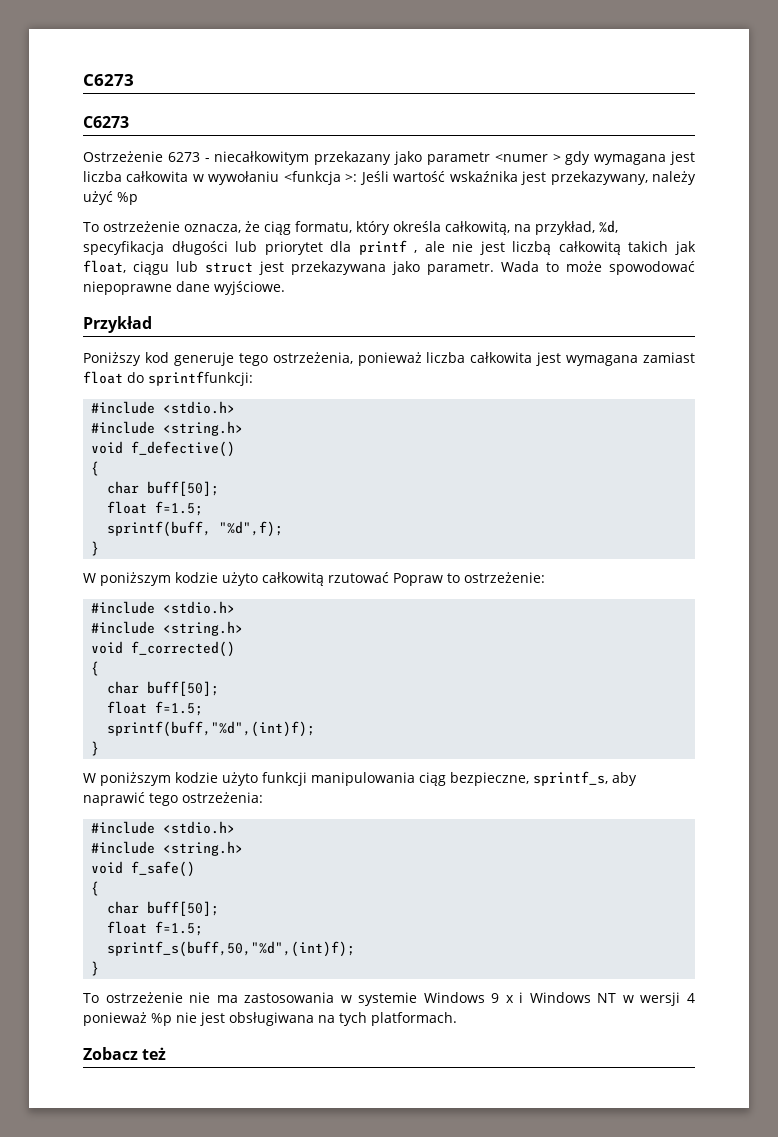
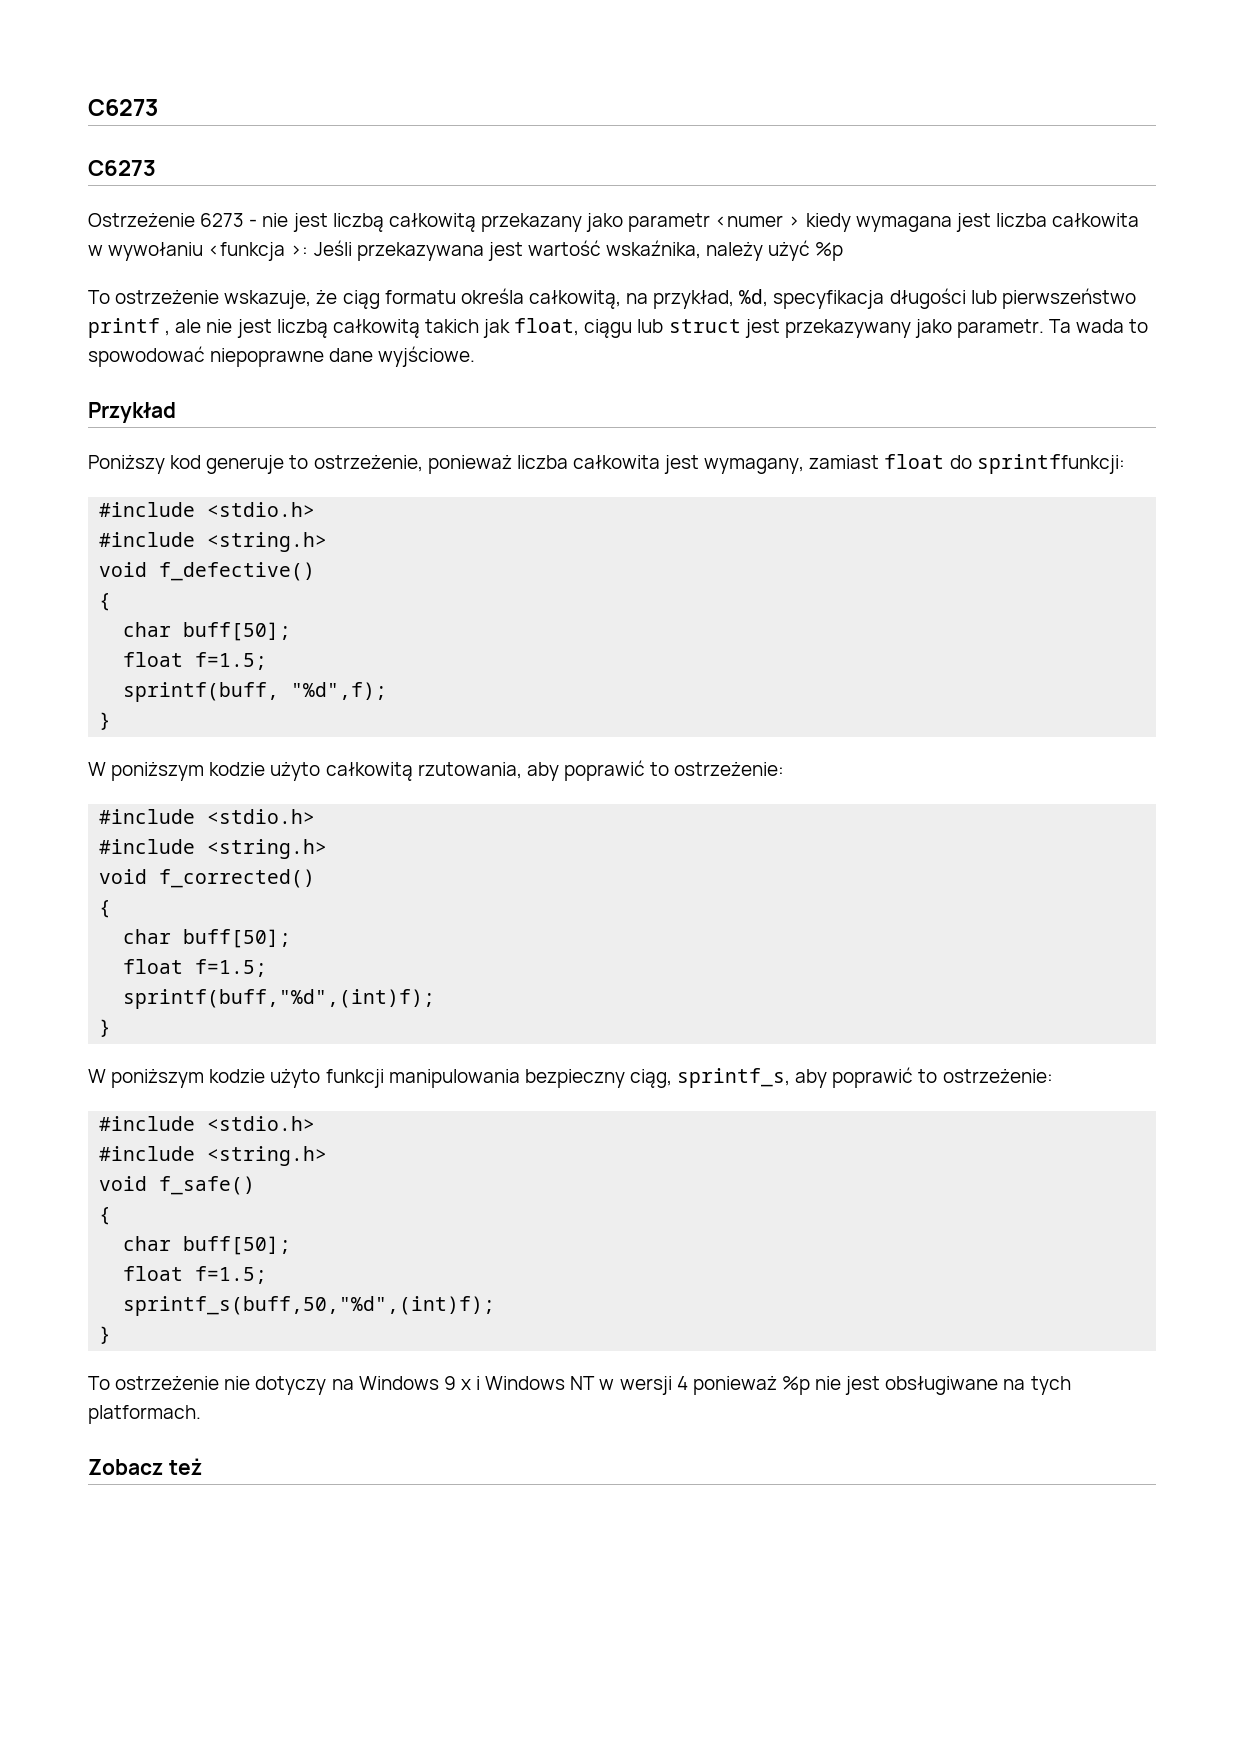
[214,151,310,165] niecałkowitym -> [262,213,476,232] nie jest liczbą całkowitą
[565,151,591,165] gdy -> [805,213,851,232] kiedy
[393,171,648,185] wartość wskaźnika jest przekazywany, -> [356,240,702,261] przekazywana jest wartość wskaźnika,
[183,224,241,233] oznacza, -> [224,290,312,309] wskazuje,
[294,221,390,235] formatu, który -> [384,290,456,304] formatu
[264,241,352,255] priorytet dla -> [1001,288,1136,309] pierwszeństwo
[291,261,386,275] przekazywana -> [784,319,911,338] przekazywany
[501,261,602,272] Wada to może -> [1049,319,1149,333] Ta wada to
[238,352,353,366] tego ostrzeżenia, -> [289,455,423,472] to ostrzeżenie,
[566,355,639,366] wymagana -> [704,458,805,474] wymagany,
[328,572,443,586] rzutować Popraw -> [417,760,645,781] rzutowania, aby poprawić
[419,771,637,786] [83,792,263,806] ciąg bezpieczne, sprintf_s, aby naprawić tego ostrzeżenia: -> [524,1067,1053,1088] bezpieczny ciąg, sprintf_s, aby poprawić to ostrzeżenie:
[216,992,418,1006] ma zastosowania w systemie -> [255,1376,354,1395] dotyczy na
[229,1012,314,1026] obsługiwana -> [885,1376,999,1395] obsługiwane

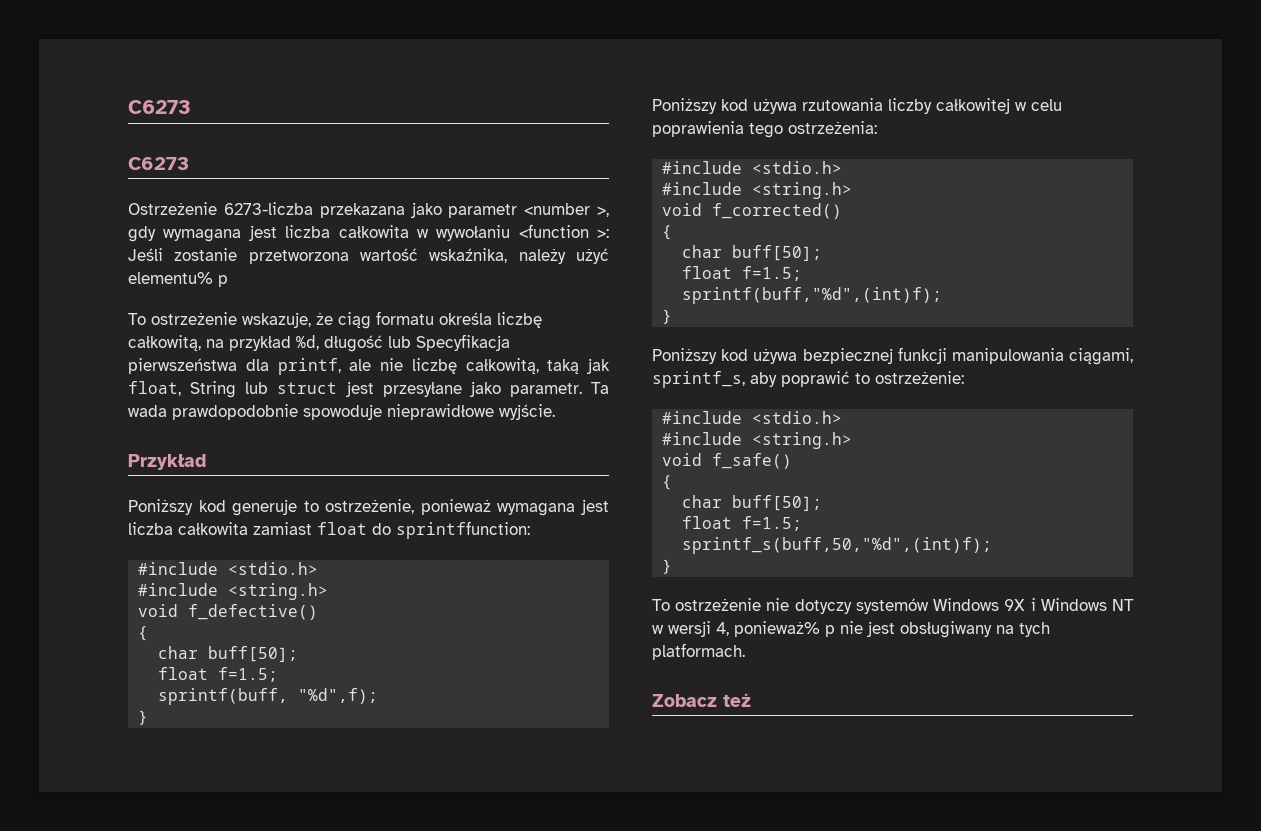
[200,213,851,232] 6273 - nie jest liczbą całkowitą przekazany jako parametr <numer > kiedy -> [223,202,609,218] [128,226,156,242] 6273-liczba przekazana jako parametr <number >, gdy
[208,242,286,261] <funkcja -> [518,224,589,238] <function
[356,242,523,261] przekazywana jest -> [174,248,349,264] zostanie przetworzona
[815,242,844,261] %p -> [128,272,228,287] elementu% p
(524, 296) none -> [497,312,542,328] liczbę
[653,288,1136,309] [88,318,479,338] przykład, %d, specyfikacja długości lub pierwszeństwo printf , ale nie jest liczbą całkowitą takich -> [229,334,510,352] [128,358,580,375] przykład %d, długość lub Specyfikacja pierwszeństwa dla printf, ale nie liczbę całkowitą, taką
[584,319,633,338] ciągu -> [190,381,237,398] String
[784,319,911,338] przekazywany -> [382,382,462,397] przesyłane
[1129,319,1149,333] [88,346,476,367] to spowodować niepoprawne dane wyjściowe. -> [172,404,555,420] prawdopodobnie spowoduje nieprawidłowe wyjście.
[516,455,805,474] liczba całkowita jest wymagany, -> [497,499,609,516] [128,522,248,535] wymagana jest liczba całkowita
[976,454,1125,474] sprintffunkcji: -> [396,521,530,539] sprintffunction:
[88,760,785,781] W poniższym kodzie użyto całkowitą rzutowania, aby poprawić to ostrzeżenie: -> [652,98,1062,114] [652,121,877,138] Poniższy kod używa rzutowania liczby całkowitej w celu poprawienia tego ostrzeżenia:
[88,1069,672,1088] W poniższym kodzie użyto funkcji manipulowania bezpieczny ciąg, -> [652,347,1133,365] Poniższy kod używa bezpiecznej funkcji manipulowania ciągami,
[331,1376,471,1390] na Windows 9 x -> [855,598,1026,614] systemów Windows 9X
[676,1376,999,1395] 4 ponieważ %p nie jest obsługiwane -> [716,621,992,638] 4, ponieważ% p nie jest obsługiwany

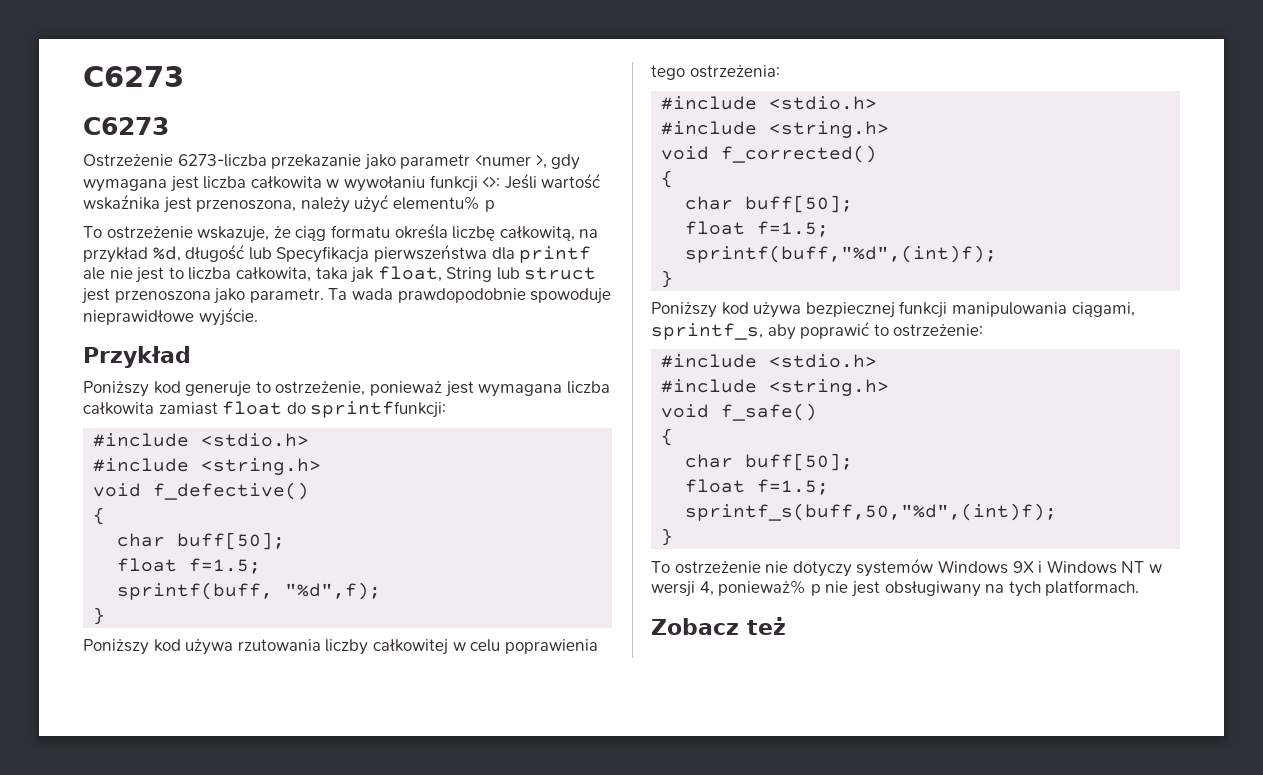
[319,203,405,218] przekazana -> [271,154,362,169] przekazanie
[524,203,591,215] <number -> [474,155,531,166] <numer
[518,224,609,238] [128,248,508,264] <function >: Jeśli zostanie przetworzona wartość wskaźnika, -> [429,173,601,192] [83,194,297,213] funkcji <>: Jeśli wartość wskaźnika jest przenoszona,
[277,358,341,375] printf, -> [519,246,592,263] printf
[411,358,580,375] liczbę całkowitą, taką -> [135,267,348,283] jest to liczba całkowita, taka
[382,382,462,397] przesyłane -> [114,290,211,303] przenoszona
[497,499,609,516] wymagana jest -> [444,381,563,397] jest wymagana
[396,521,530,539] sprintffunction: -> [310,401,447,418] sprintffunkcji:

